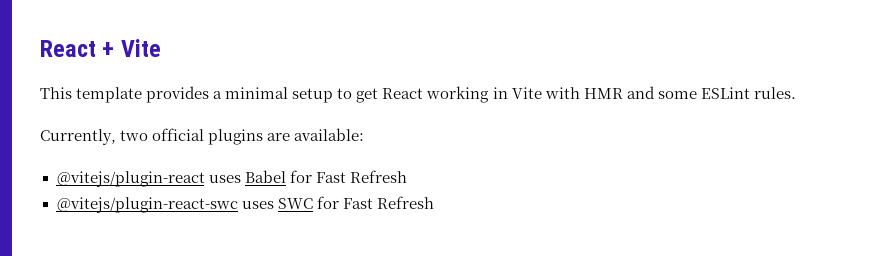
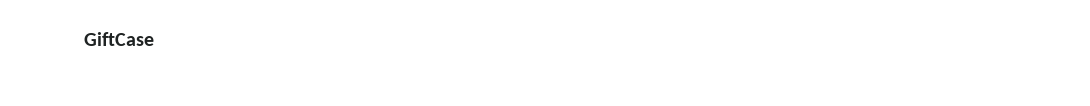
[40,39,161,57] [40,86,796,103] [40,128,365,145] [56,170,407,187] [56,196,434,213] React + Vite // This template provides a minimal setup to get React working in Vite with HMR and some ESLint rules. // Currently, two official plugins are available: // @vitejs/plugin-react uses Babel for Fast Refresh // @vitejs/plugin-react-swc uses SWC for Fast Refresh -> [84,32,154,46] GiftCase

